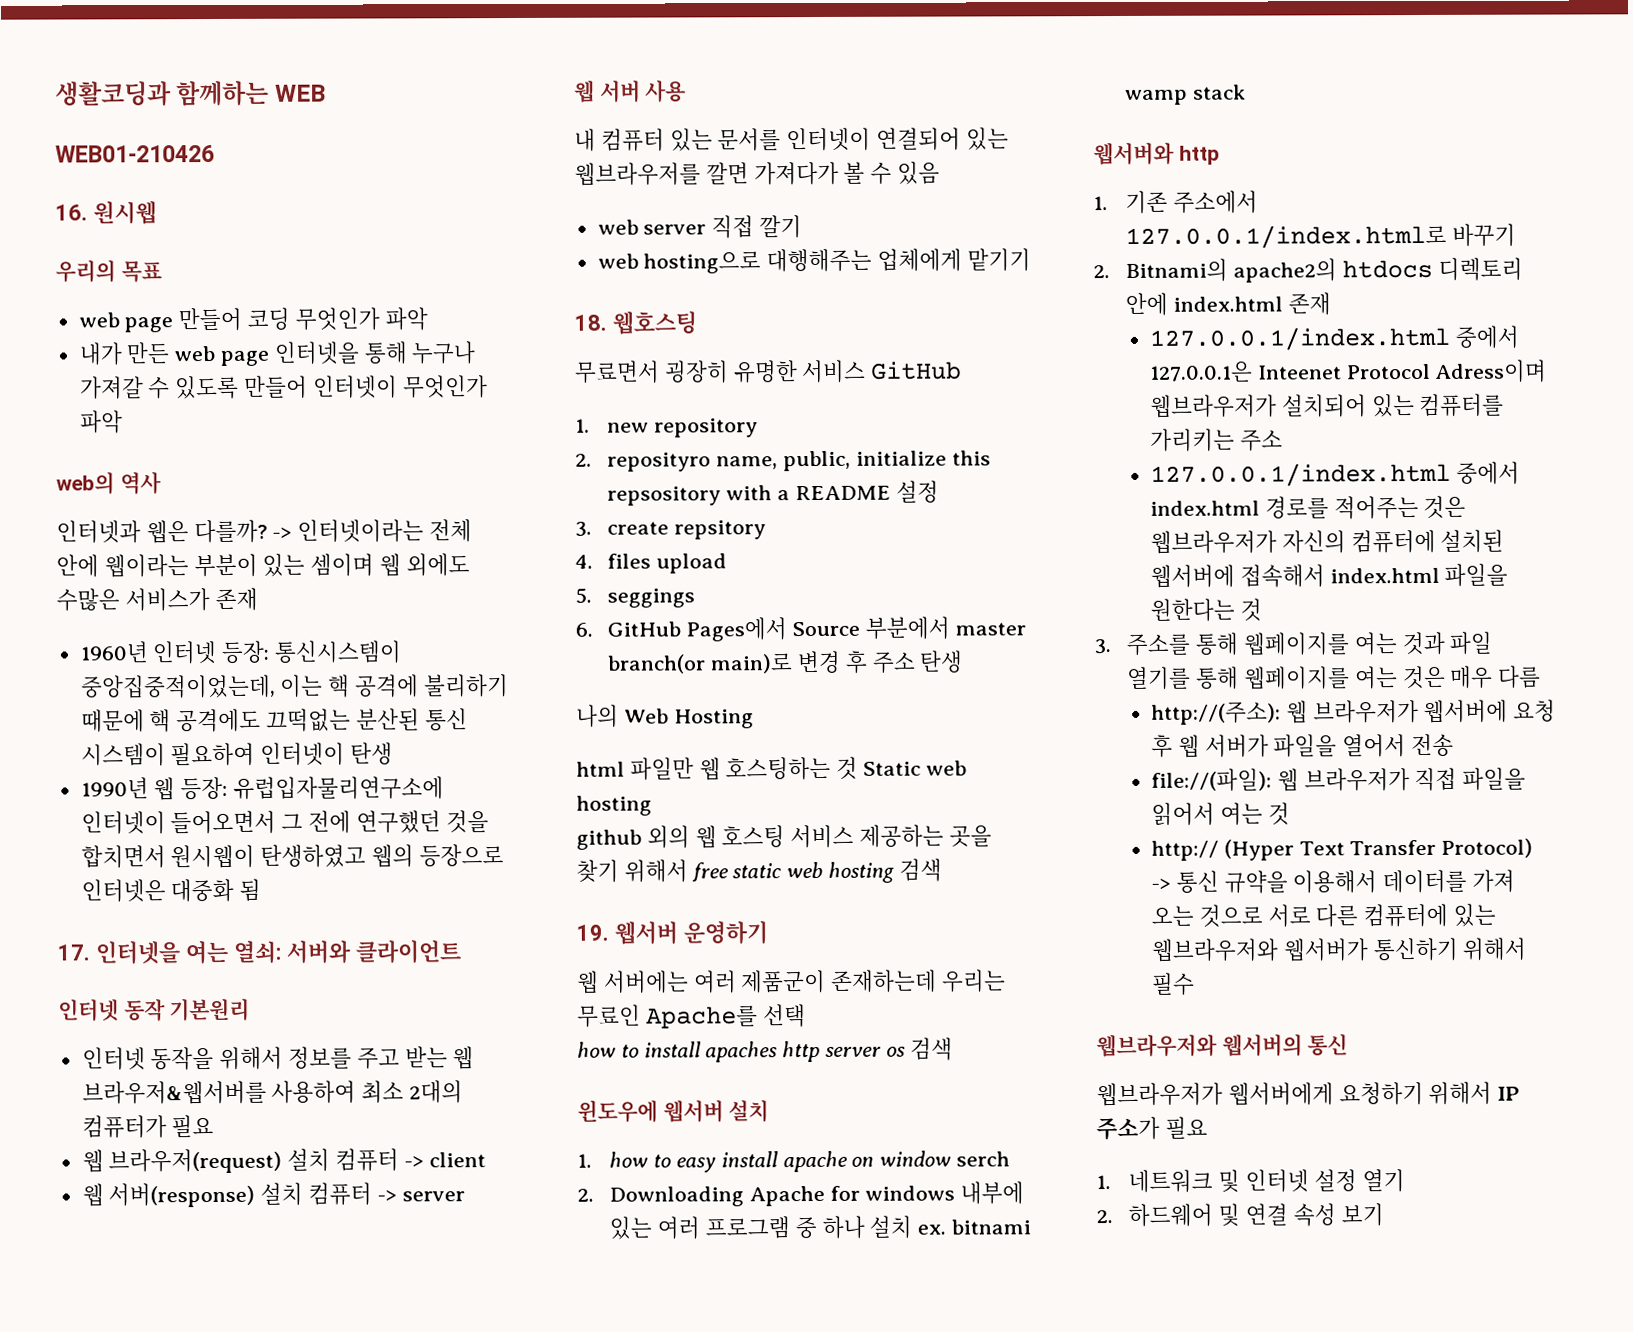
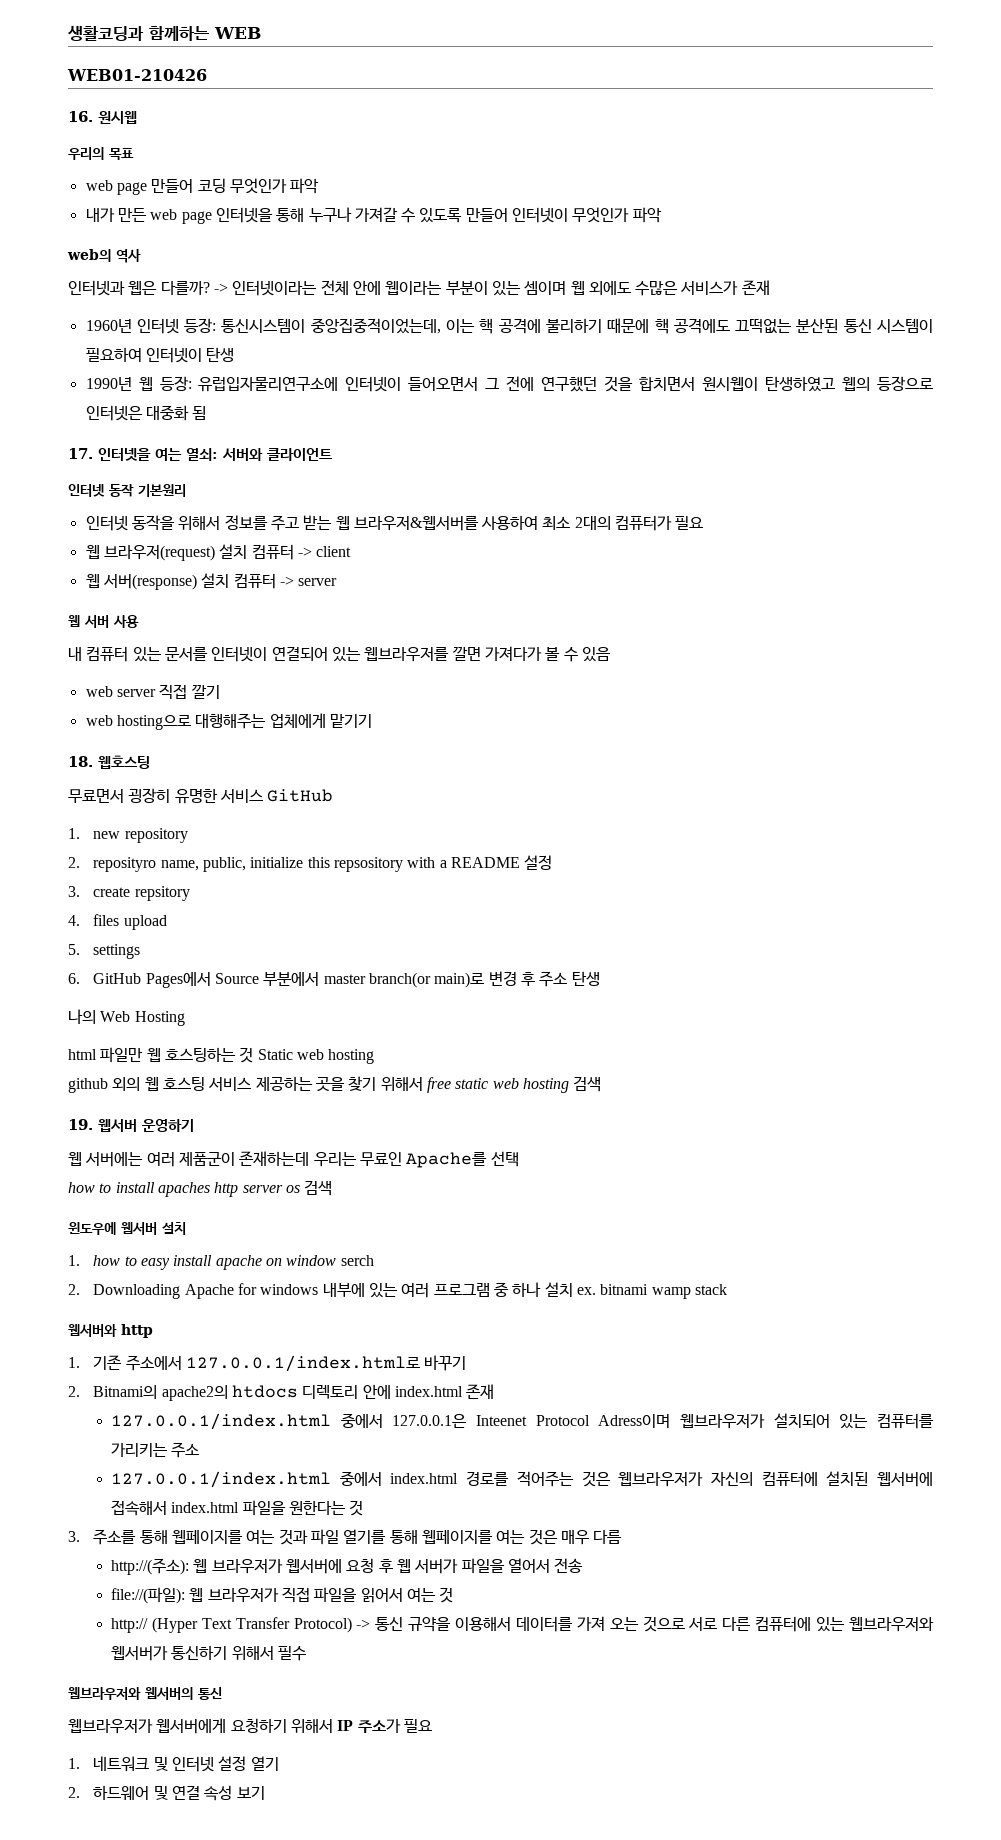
[607,588,696,608] seggings -> [93,944,141,959] settings

